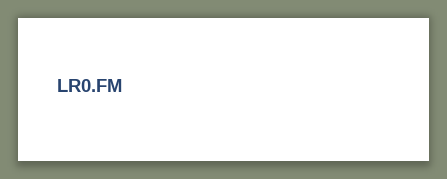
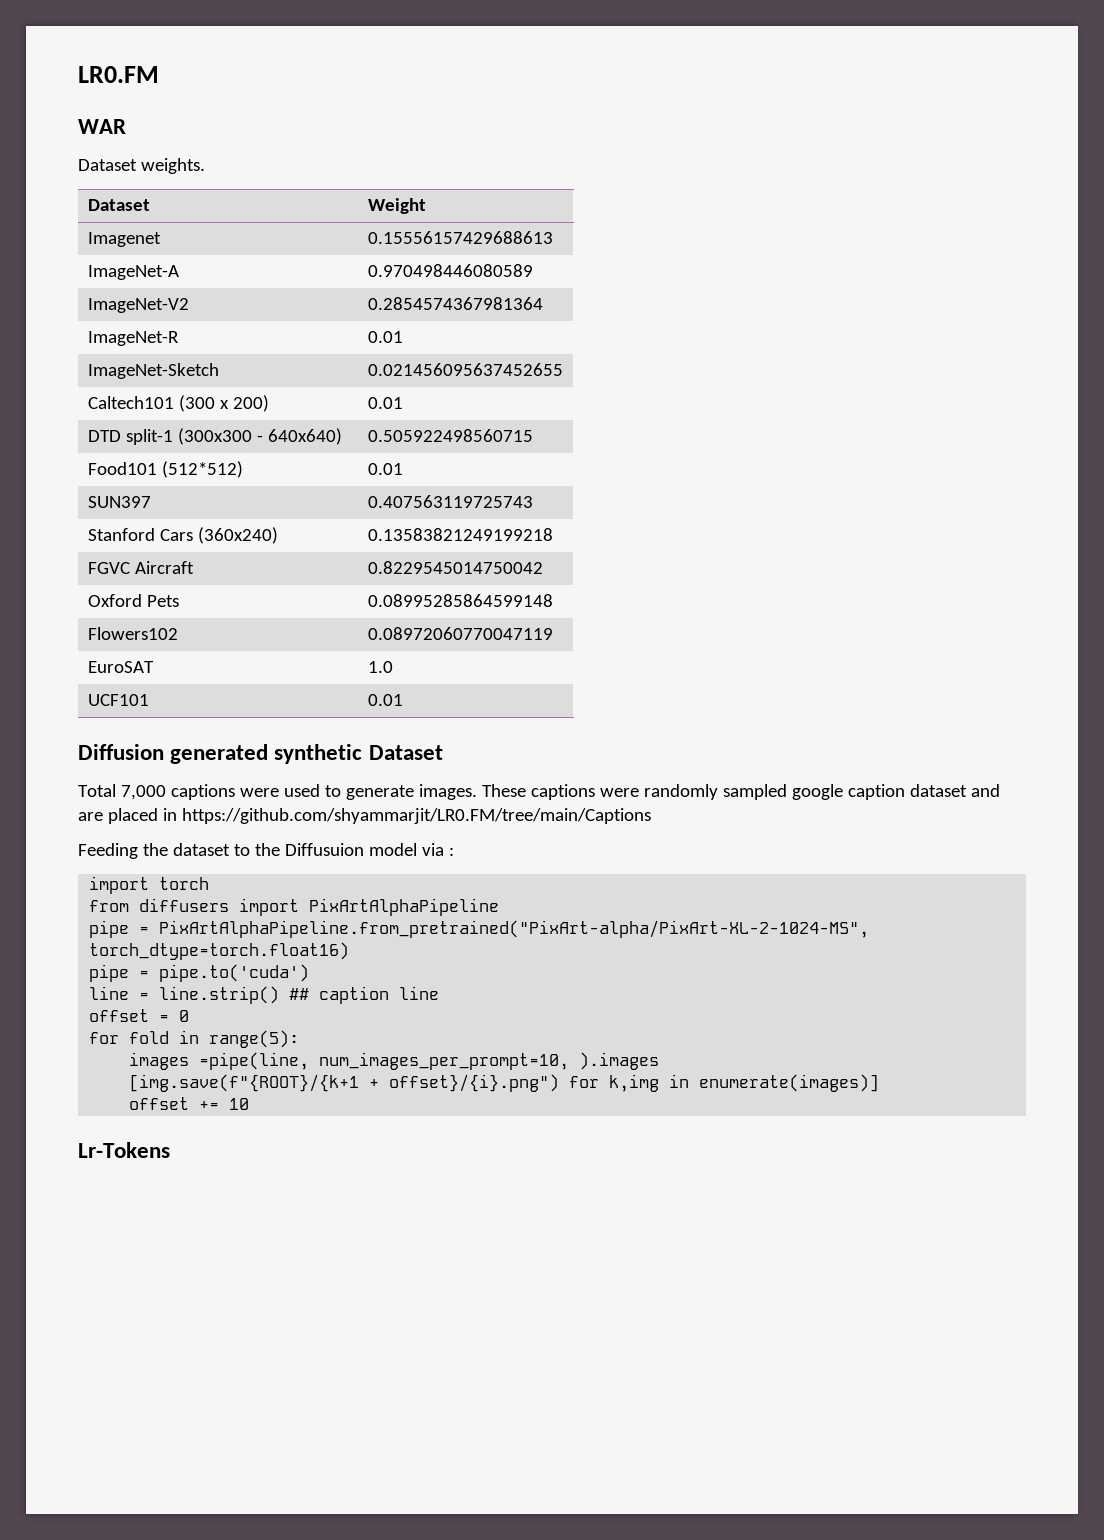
(122, 85) none -> [78,119,126,134] [78,158,205,174] [87,199,150,211] [367,198,426,214] [87,232,161,247] [367,231,553,244] [87,265,179,280] [367,264,533,277] [87,298,189,313] [367,297,543,310] [87,331,179,346] [367,331,403,343] [87,363,219,379] [367,363,563,376] [87,395,269,412] [367,397,403,409] [87,428,342,445] [367,429,533,442] [87,461,243,478] [367,463,403,475] [87,496,151,508] [367,495,533,508] [87,527,278,544] [367,528,553,541] [87,561,194,574] [367,561,543,574] [87,594,179,607] [367,594,553,607] [87,627,178,640] [367,627,553,640] [87,661,154,673] [367,661,393,673] [87,694,149,706] [367,694,403,706] [78,744,443,764] [78,784,1000,800] [78,808,651,824] [78,843,454,859] [89,876,210,894] [89,898,500,916] [89,920,870,938] [89,942,350,960] [89,964,310,982] [89,986,440,1004] [89,1009,190,1022] [89,1030,300,1048] [129,1052,660,1070] [129,1074,880,1092] [129,1097,250,1110] [78,1142,170,1158] // WAR // Dataset weights. // Dataset | Weight // Imagenet | 0.15556157429688613 // ImageNet-A | 0.970498446080589 // ImageNet-V2 | 0.2854574367981364 // ImageNet-R | 0.01 // ImageNet-Sketch | 0.021456095637452655 // Caltech101 (300 x 200) | 0.01 // DTD split-1 (300x300 - 640x640) | 0.505922498560715 // Food101 (512*512) | 0.01 // SUN397 | 0.407563119725743 // Stanford Cars (360x240) | 0.13583821249199218 // FGVC Aircraft | 0.8229545014750042 // Oxford Pets | 0.08995285864599148 // Flowers102 | 0.08972060770047119 // EuroSAT | 1.0 // UCF101 | 0.01 // Diffusion generated synthetic Dataset // Total 7,000 captions were used to generate images. These captions were randomly sampled google caption dataset and are placed in https://github.com/shyammarjit/LR0.FM/tree/main/Captions // Feeding the dataset to the Diffusuion model via : // import torch // from diffusers import PixArtAlphaPipeline // pipe = PixArtAlphaPipeline.from_pretrained("PixArt-alpha/PixArt-XL-2-1024-MS", torch_dtype=torch.float16) // pipe = pipe.to('cuda') // line = line.strip() ## caption line // offset = 0 // for fold in range(5): // images =pipe(line, num_images_per_prompt=10, ).images // [img.save(f"{ROOT}/{k+1 + offset}/{i}.png") for k,img in enumerate(images)] // offset += 10 // Lr-Tokens

